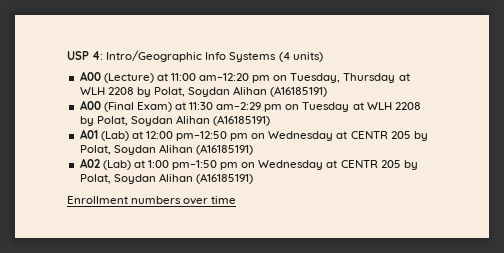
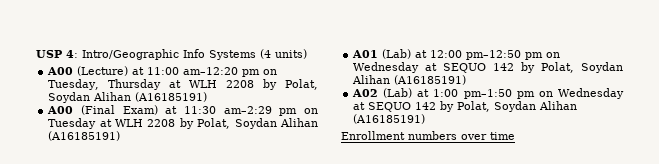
[350,131,411,139] CENTR 205 -> [443,63,515,73] SEQUO 142
[340,160,401,168] CENTR 205 -> [368,102,437,112] SEQUO 142

